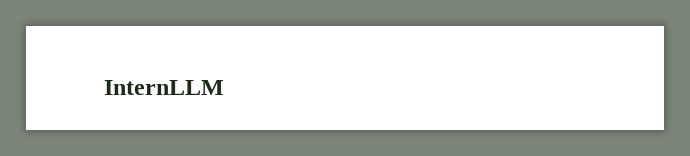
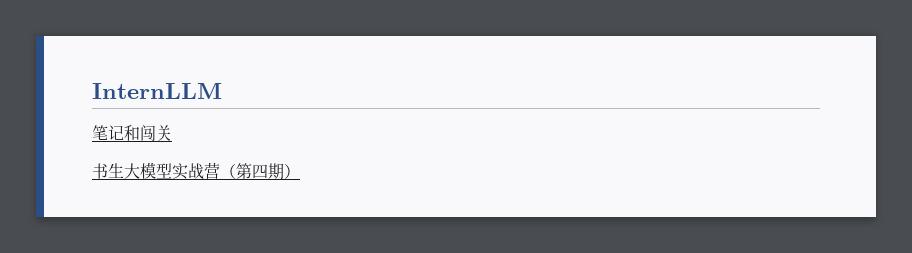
(224, 87) none -> [92,125,172,141] [92,162,300,180] // 笔记和闯关 // 书生大模型实战营（第四期）

